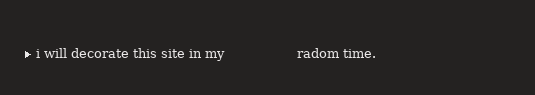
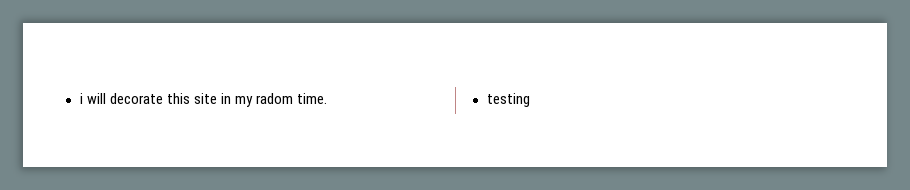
(377, 53) none -> [486,93,530,107] // testing

